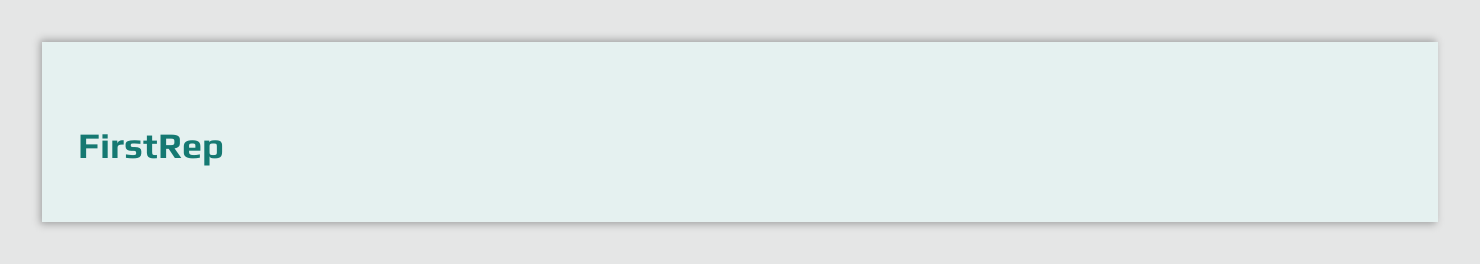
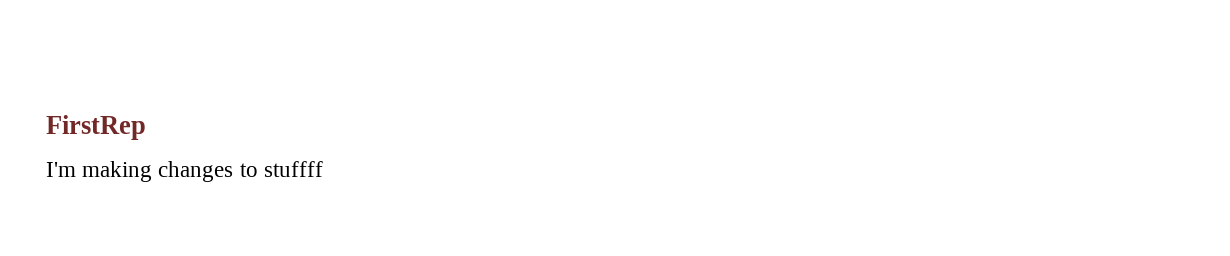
(224, 150) none -> [46,161,323,182] // I'm making changes to stuffff

